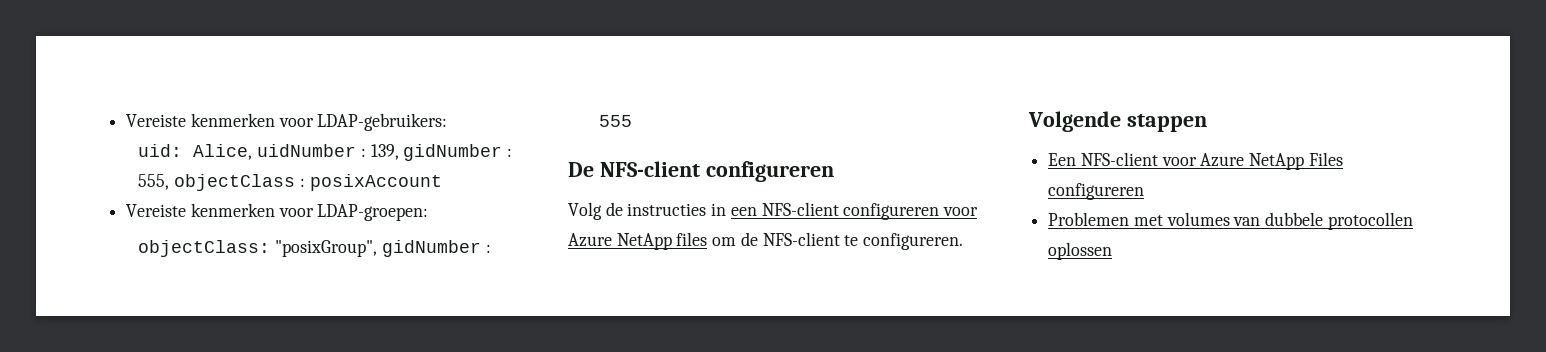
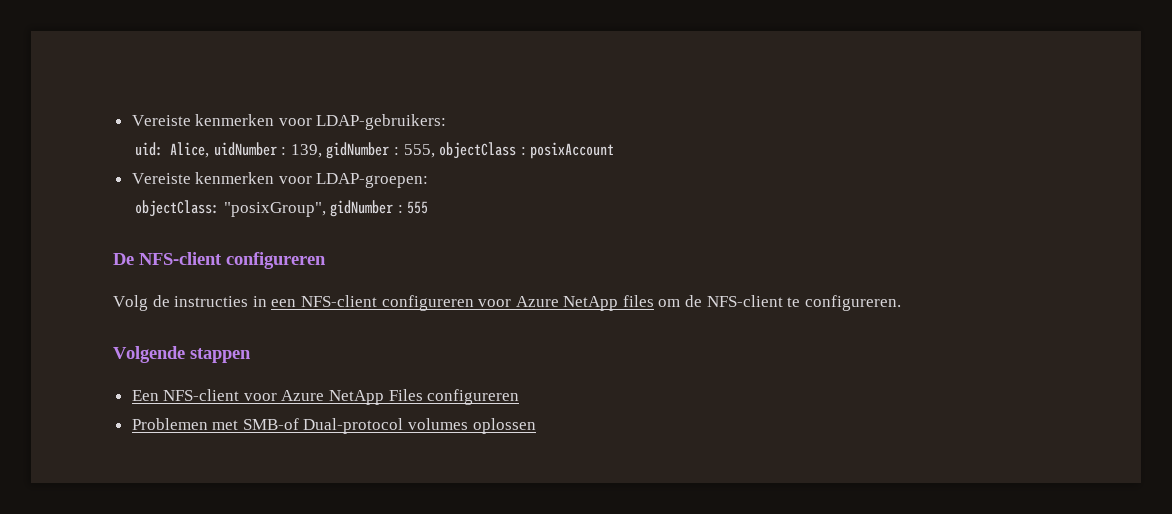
[1166,212,1413,230] volumes van dubbele protocollen -> [242,418,469,434] SMB-of Dual-protocol volumes

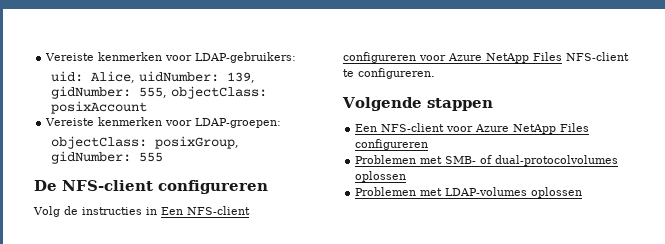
[213,142,526,159] uidNumber : 139, gidNumber : 555, objectClass : -> [138,71,255,83] [50,86,267,99] uidNumber: 139, gidNumber: 555, objectClass:
[223,200,403,217] "posixGroup", gidNumber : -> [154,136,239,149] [50,151,131,164] posixGroup, gidNumber:
[271,299,297,307] een -> [161,207,183,215] Een
[622,295,703,307] files om de -> [533,52,562,61] Files
[242,418,469,434] SMB-of Dual-protocol volumes -> [445,155,619,166] [355,171,407,182] [355,187,528,196] SMB- of dual-protocolvolumes oplossen // Problemen met LDAP-volumes

